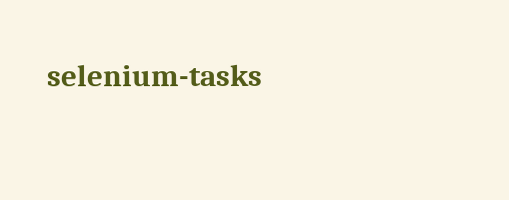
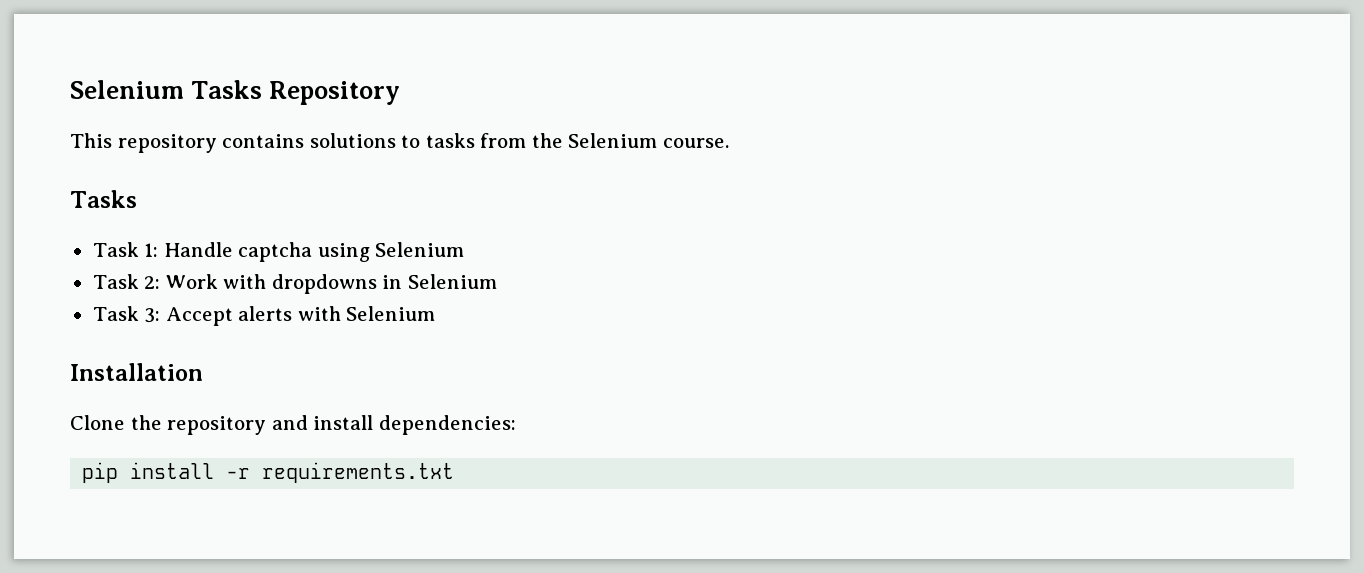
[46,63,262,87] selenium-tasks -> [70,80,401,105] [70,133,729,153] [70,190,137,208] [92,242,465,262] [92,274,497,294] [92,306,436,326] [70,363,203,381] [70,415,516,435] [82,462,455,483] Selenium Tasks Repository // This repository contains solutions to tasks from the Selenium course. // Tasks // Task 1: Handle captcha using Selenium // Task 2: Work with dropdowns in Selenium // Task 3: Accept alerts with Selenium // Installation // Clone the repository and install dependencies: // pip install -r requirements.txt

